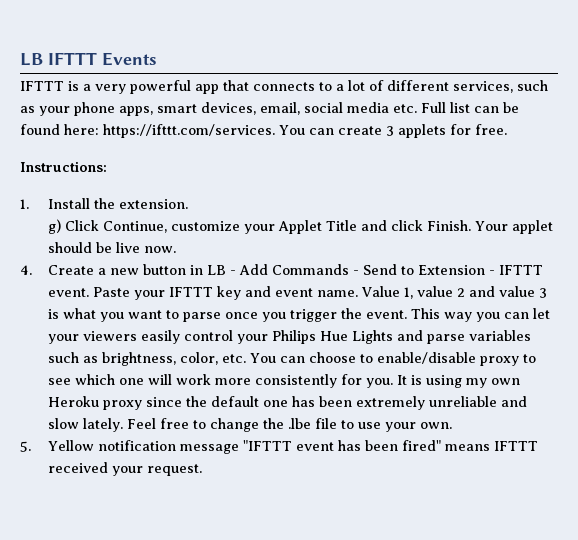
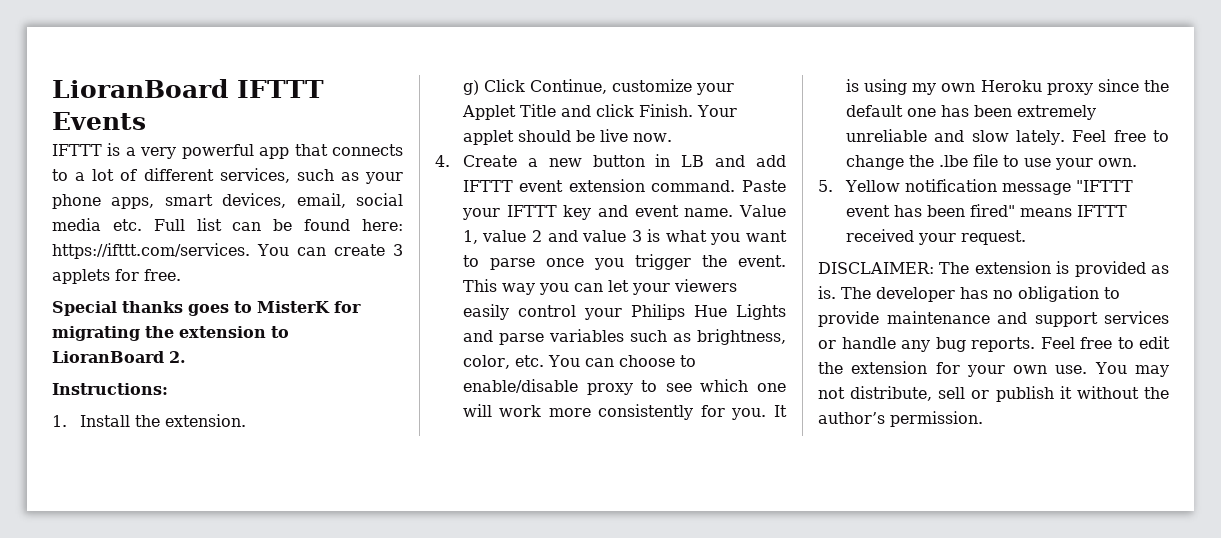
[20,53,43,66] LB -> [52,79,228,98] LioranBoard
(507, 129) none -> [52,301,361,316] [52,326,289,341] [52,351,186,363] // Special thanks goes to MisterK for migrating the extension to LioranBoard 2.
[229,264,543,275] [47,288,89,297] - Add Commands - Send to Extension - IFTTT event. -> [715,155,786,167] [462,179,736,192] and add IFTTT event extension command.
(202, 470) none -> [818,261,1169,277] [818,286,1120,302] [818,311,1169,327] [818,336,1170,352] [818,361,1169,377] [818,386,1169,402] [818,411,983,427] // DISCLAIMER: The extension is provided as is. The developer has no obligation to provide maintenance and support services or handle any bug reports. Feel free to edit the extension for your own use. You may not distribute, sell or publish it without the author’s permission.

